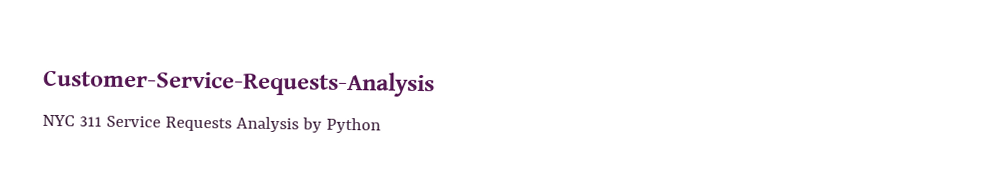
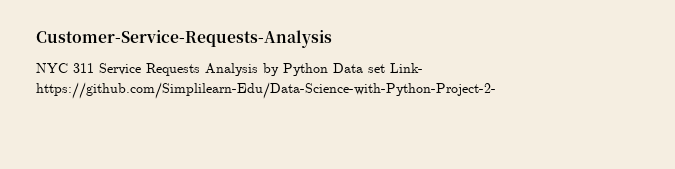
(381, 125) none -> [333,63,423,73] [36,82,496,99] Data set Link- https://github.com/Simplilearn-Edu/Data-Science-with-Python-Project-2-

